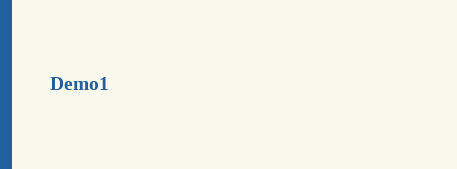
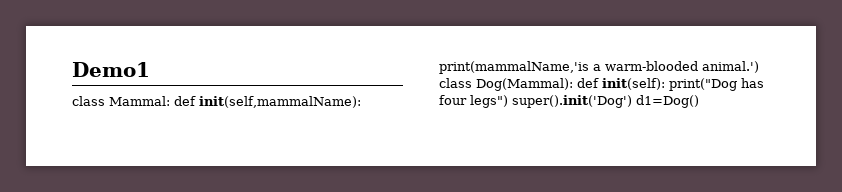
(109, 83) none -> [72,96,361,108] [439,61,759,74] [439,78,764,91] [439,95,699,108] // class Mammal: def init(self,mammalName): print(mammalName,'is a warm-blooded animal.') class Dog(Mammal): def init(self): print("Dog has four legs") super().init('Dog') d1=Dog()

